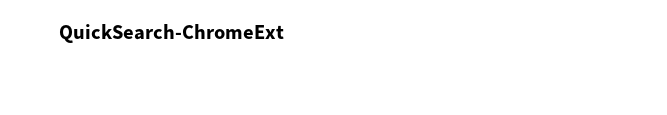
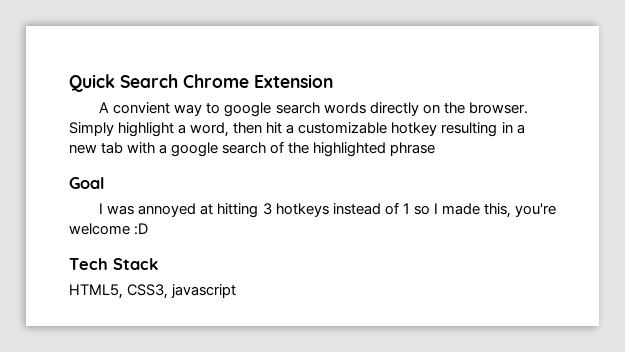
[59,24,284,43] QuickSearch-ChromeExt -> [69,74,333,92] [99,102,528,117] [69,122,525,137] [69,141,436,157] [69,177,104,189] [99,202,556,218] [69,223,149,235] [69,258,158,270] [69,284,237,299] Quick Search Chrome Extension // A convient way to google search words directly on the browser. Simply highlight a word, then hit a customizable hotkey resulting in a new tab with a google search of the highlighted phrase // Goal // I was annoyed at hitting 3 hotkeys instead of 1 so I made this, you're welcome :D // Tech Stack // HTML5, CSS3, javascript

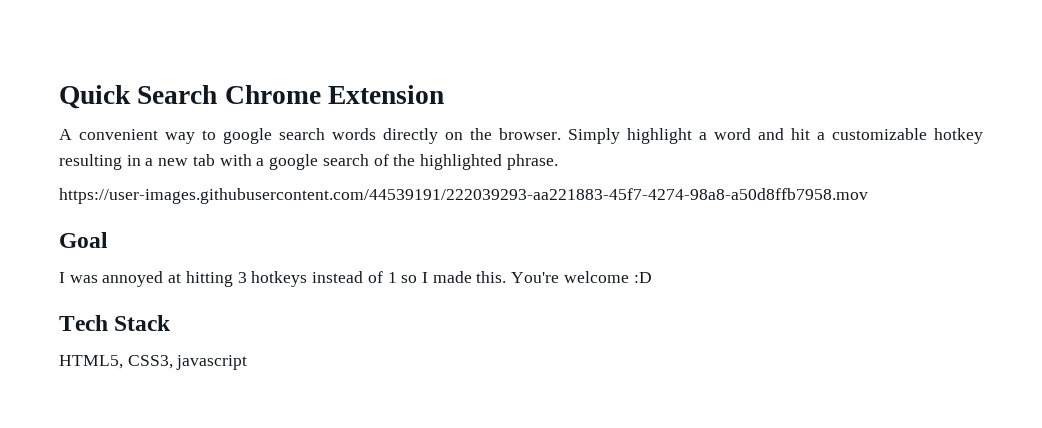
[113,102,171,114] convient -> [79,129,158,140] convenient
[190,122,263,137] word, then -> [714,128,784,140] word and
[390,142,436,156] phrase -> [506,154,558,170] [59,188,868,204] phrase. // https://user-images.githubusercontent.com/44539191/222039293-aa221883-45f7-4274-98a8-a50d8ffb7958.mov
[483,203,556,218] this, you're -> [476,271,560,283] this. You're

